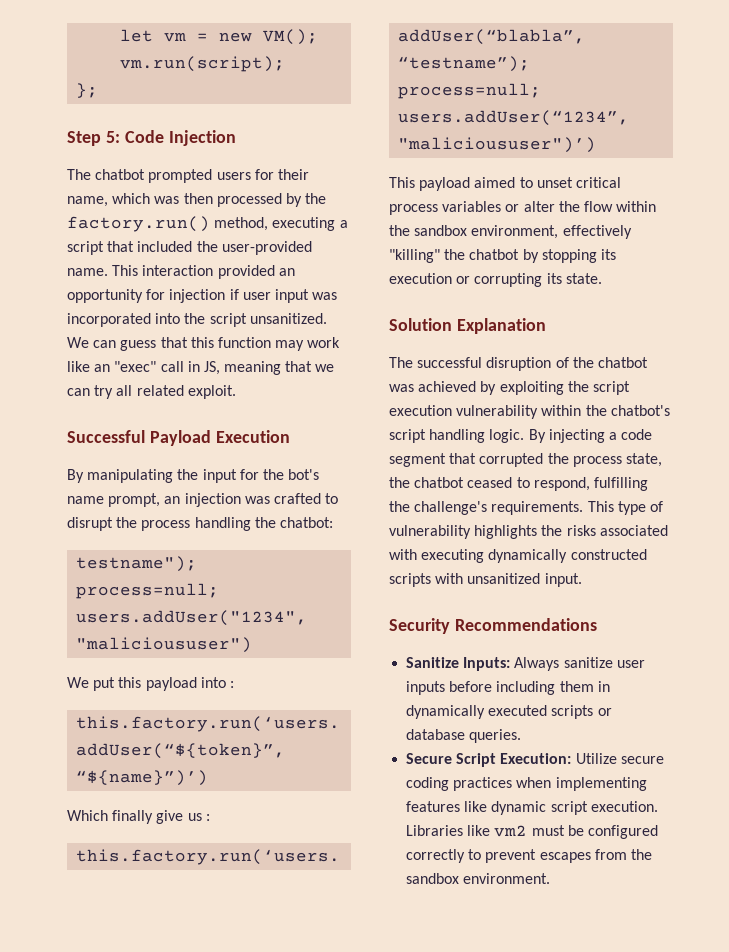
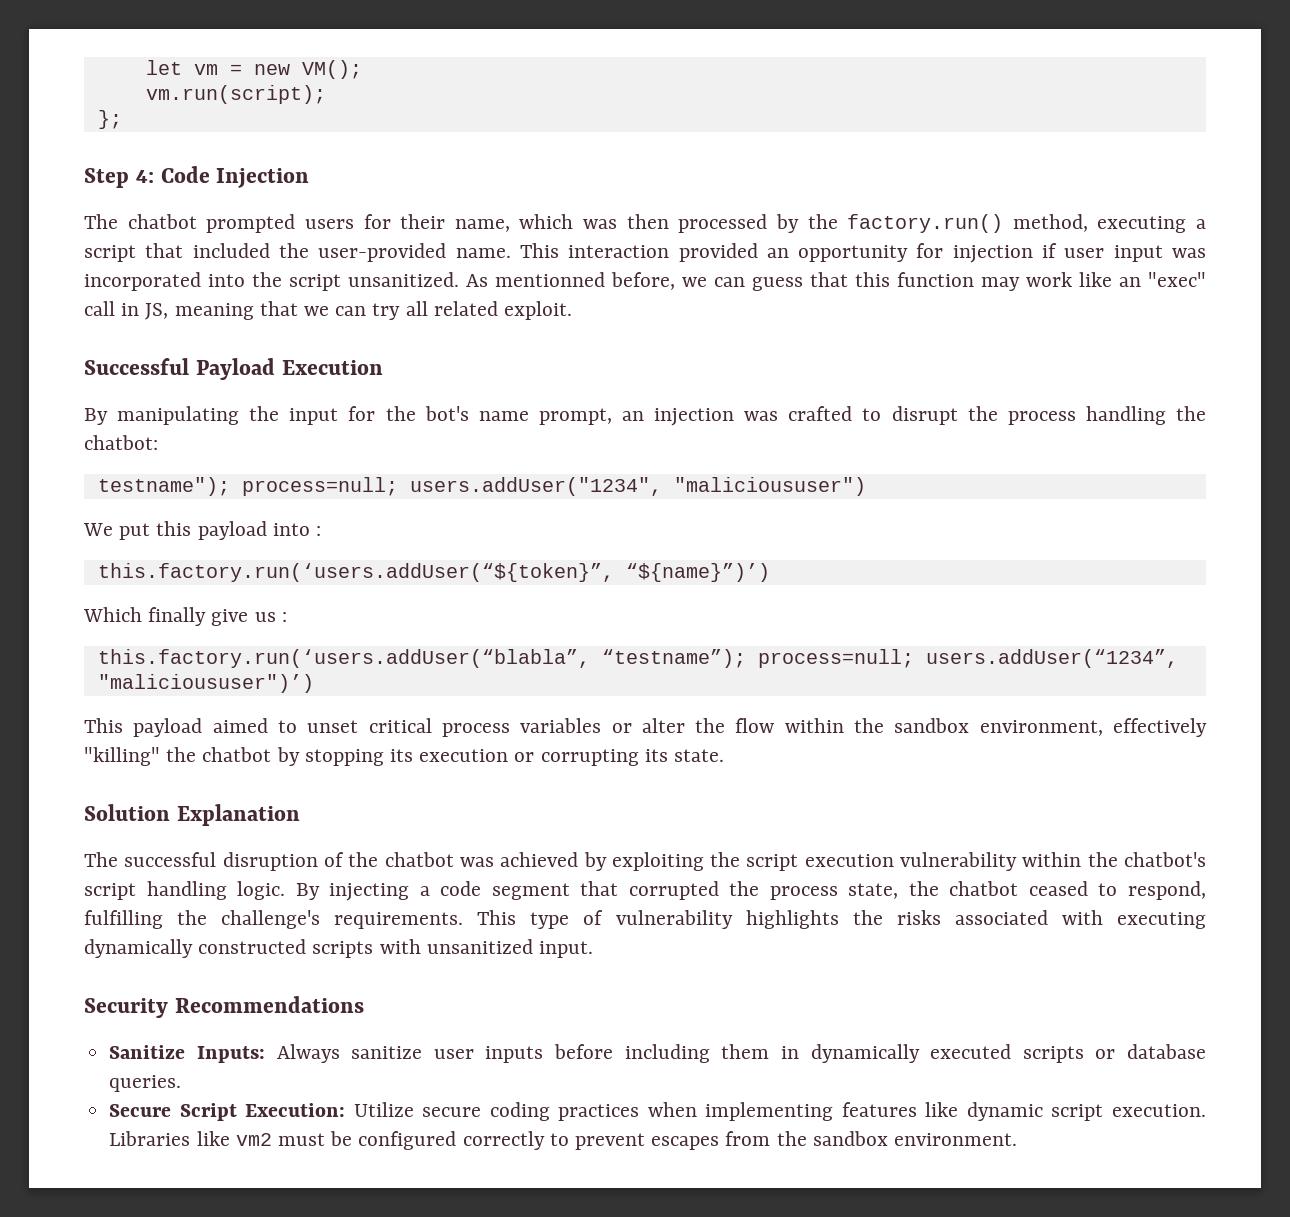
[105,131,120,143] 5: -> [135,170,154,183] 4:
[67,337,89,348] We -> [466,272,707,290] As mentionned before, we

